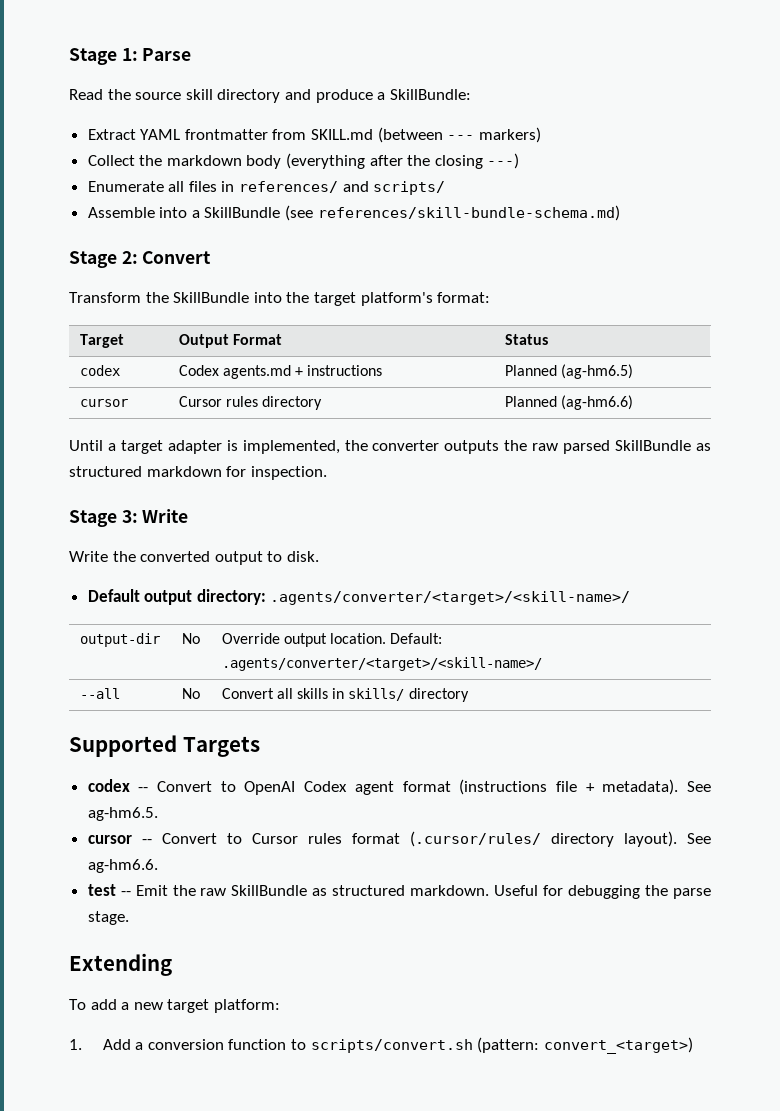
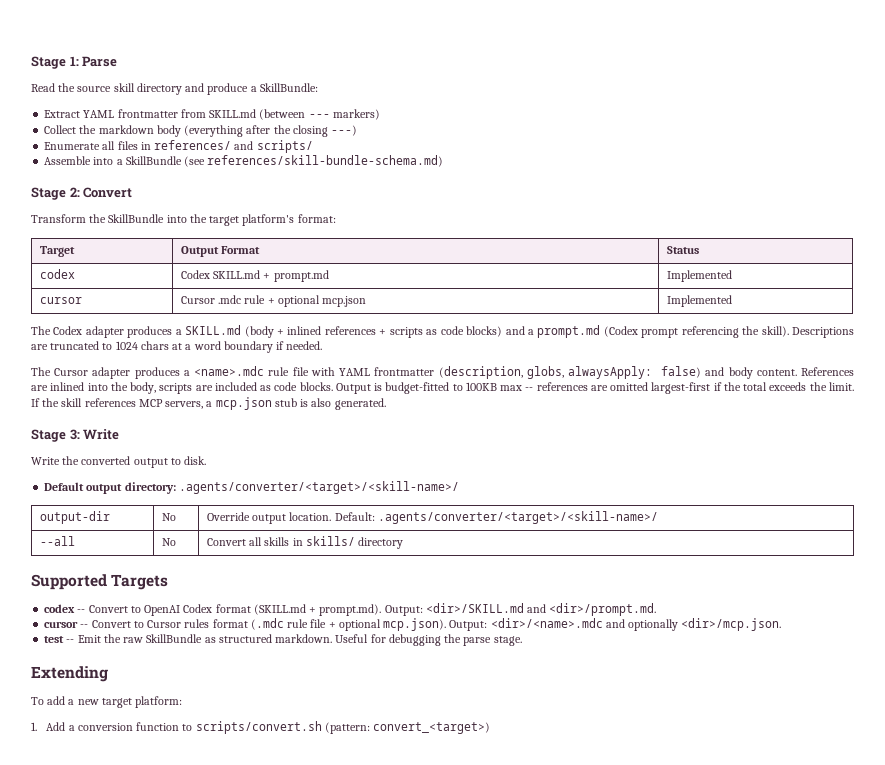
[222,365,383,379] [504,364,633,379] [79,399,128,407] [178,396,323,410] [504,395,633,410] [69,440,711,454] [69,466,327,480] agents.md + instructions | Planned (ag-hm6.5) // cursor | Cursor rules directory | Planned (ag-hm6.6) // Until a target adapter is implemented, the converter outputs the raw parsed SkillBundle as structured markdown for inspection. -> [213,270,329,282] [666,270,732,282] [39,297,82,304] [180,295,367,307] [666,295,732,307] [31,325,854,338] [31,341,323,353] [31,366,854,379] [31,382,854,394] [31,397,386,410] SKILL.md + prompt.md | Implemented // cursor | Cursor .mdc rule + optional mcp.json | Implemented // The Codex adapter produces a SKILL.md (body + inlined references + scripts as code blocks) and a prompt.md (Codex prompt referencing the skill). Descriptions are truncated to 1024 chars at a word boundary if needed. // The Cursor adapter produces a <name>.mdc rule file with YAML frontmatter (description, globs, alwaysApply: false) and body content. References are inlined into the body, scripts are included as code blocks. Output is budget-fitted to 100KB max -- references are omitted largest-first if the total exceeds the limit. If the skill references MCP servers, a mcp.json stub is also generated.
[354,779,711,795] [87,807,158,821] agent format (instructions file + metadata). See ag-hm6.5. -> [215,603,657,616] format (SKILL.md + prompt.md). Output: <dir>/SKILL.md and <dir>/prompt.md.
[409,831,711,847] [87,859,158,873] (.cursor/rules/ directory layout). See ag-hm6.6. -> [250,618,782,631] (.mdc rule file + optional mcp.json). Output: <dir>/<name>.mdc and optionally <dir>/mcp.json.

